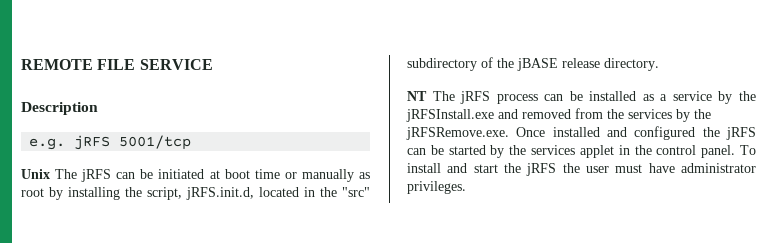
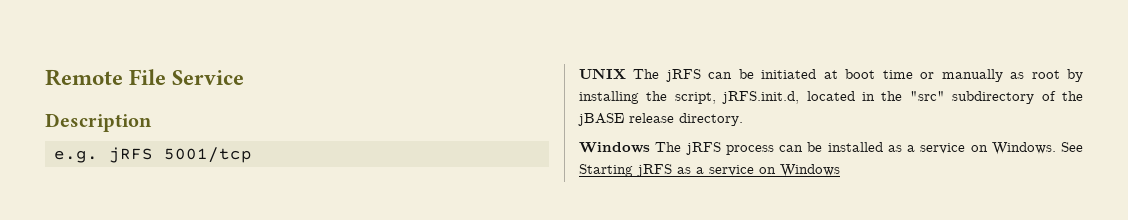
[21,59,213,70] REMOTE FILE SERVICE -> [45,69,245,86] Remote File Service
[21,169,50,179] Unix -> [579,68,626,79] UNIX
[407,91,427,101] NT -> [579,142,650,153] Windows
[718,91,756,104] [406,108,711,122] [406,126,756,140] [407,145,756,158] [407,163,756,176] [407,181,466,194] by the jRFSInstall.exe and removed from the services by the jRFSRemove.exe. Once installed and configured the jRFS can be started by the services applet in the control panel. To install and start the jRFS the user must have administrator privileges. -> [970,142,1083,155] [579,164,840,177] on Windows. See Starting jRFS as a service on Windows

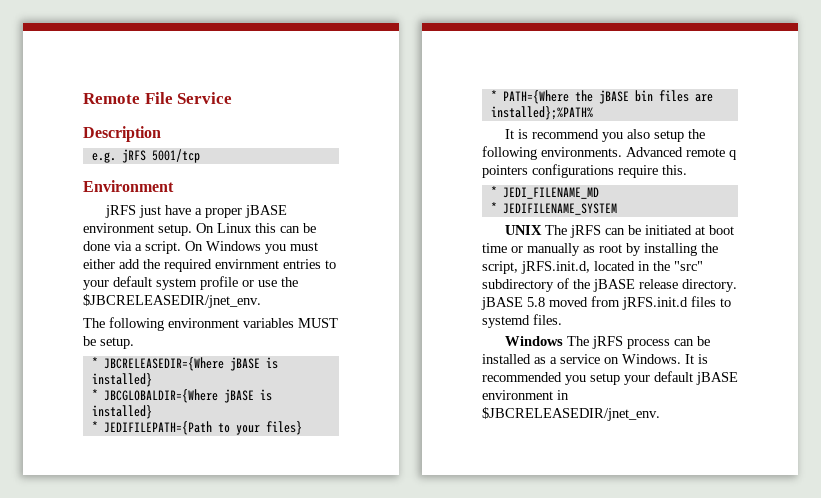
(252, 155) none -> [83,180,174,192] [105,205,288,218] [83,223,316,236] [83,241,318,254] [83,259,336,272] [83,276,298,290] [83,294,261,308] [83,317,338,331] [83,336,134,349] [91,357,278,371] [91,373,152,387] [91,389,272,403] [91,405,152,419] [91,421,302,435] [490,90,713,104] [490,106,593,120] [505,129,706,142] [482,146,736,160] [482,164,687,178] [490,186,599,199] [490,202,617,215] // Environment // jRFS just have a proper jBASE environment setup. On Linux this can be done via a script. On Windows you must either add the required envirnment entries to your default system profile or use the $JBCRELEASEDIR/jnet_env. // The following environment variables MUST be setup. // * JBCRELEASEDIR={Where jBASE is installed} // * JBCGLOBALDIR={Where jBASE is installed} // * JEDIFILEPATH={Path to your files} // * PATH={Where the jBASE bin files are installed};%PATH% // It is recommend you also setup the following environments. Advanced remote q pointers configurations require this. // * JEDI_FILENAME_MD // * JEDIFILENAME_SYSTEM
(743, 119) none -> [481,296,731,310] [482,314,562,328] jBASE 5.8 moved from jRFS.init.d files to systemd files.
[1061,142,1083,152] [579,164,840,177] See Starting jRFS as a service on Windows -> [685,354,708,364] [482,371,738,385] [482,390,569,400] [482,407,660,421] It is recommended you setup your default jBASE environment in $JBCRELEASEDIR/jnet_env.

